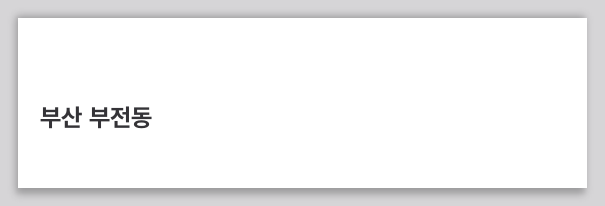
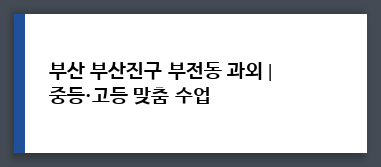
[89,106,152,129] 부전동 -> [90,62,273,81] [49,86,211,105] 부산진구 부전동 과외 | 중등·고등 맞춤 수업

